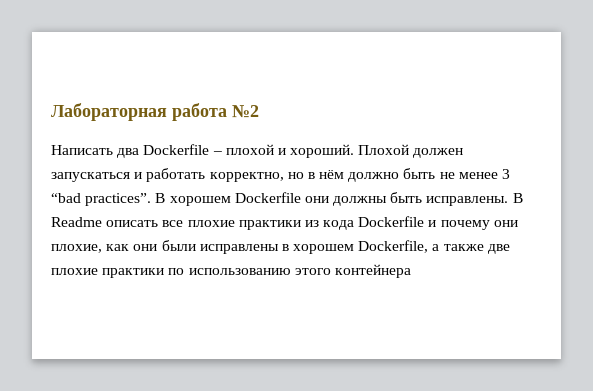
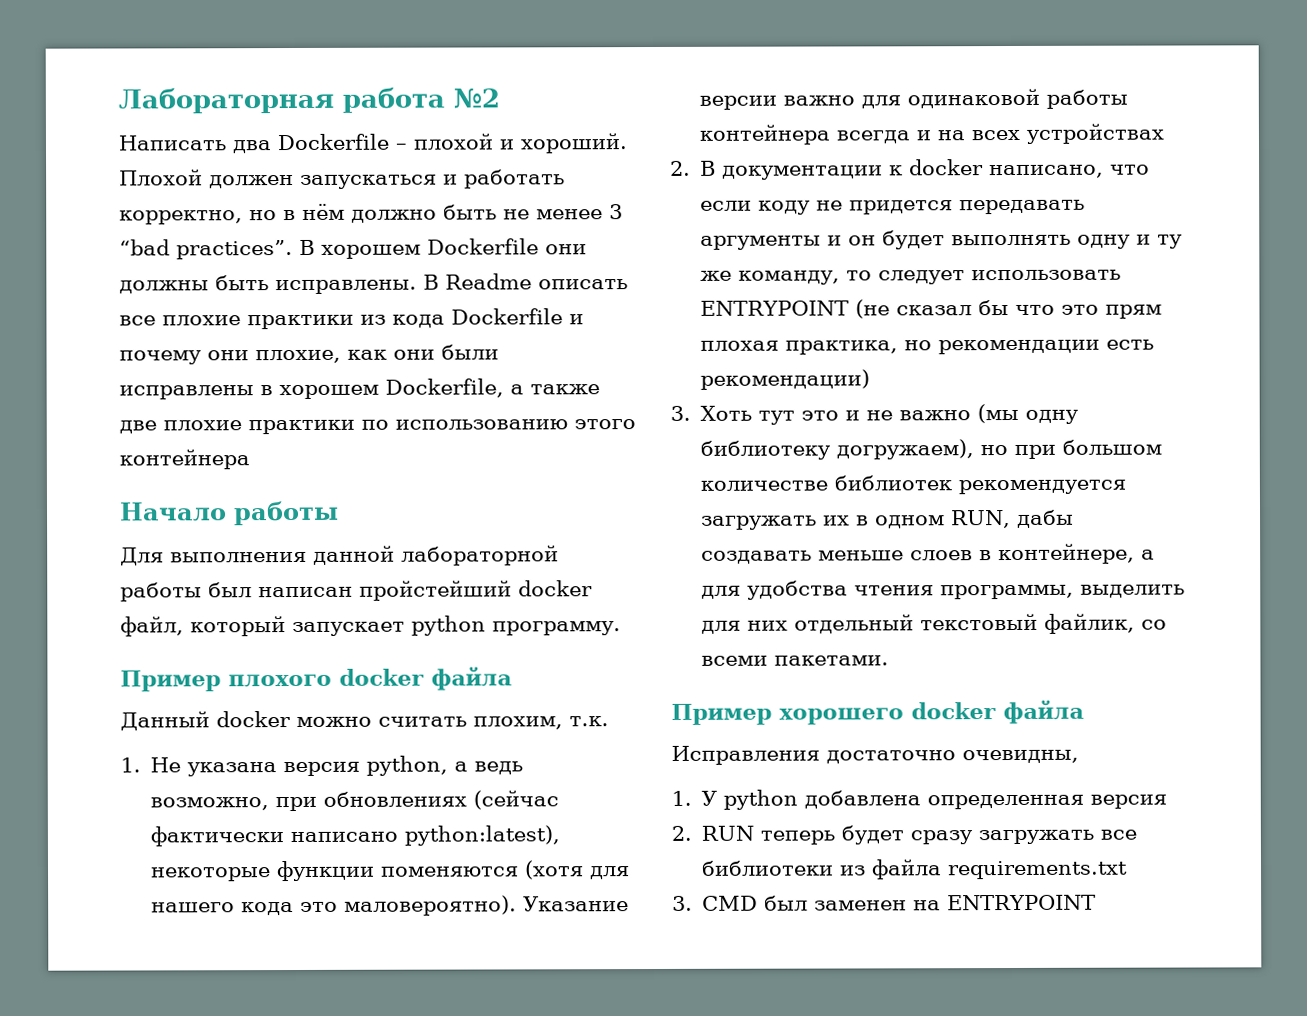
(411, 271) none -> [119,500,339,526] [120,545,559,566] [120,580,593,602] [120,615,621,637] [120,666,512,692] [120,711,609,731] [120,755,524,777] [150,790,560,812] [150,825,561,847] [151,860,631,882] [151,895,630,916] [699,88,1129,110] [699,123,1165,145] [670,159,1151,180] [700,199,1086,215] [700,230,1184,250] [700,269,1122,285] [700,299,1163,319] [700,339,1155,355] [700,369,871,390] [670,403,1080,425] [700,439,1163,460] [700,475,1127,495] [701,509,1075,530] [701,543,1156,565] [701,580,1186,600] [701,613,1168,634] [701,655,890,666] [671,699,1084,725] [671,745,1079,765] [671,789,1168,810] [671,825,1138,845] [701,859,1129,880] [672,894,1097,911] // Начало работы // Для выполнения данной лабораторной работы был написан пройстейший docker файл, который запускает python программу. // Пример плохого docker файла // Данный docker можно считать плохим, т.к. // 1. Не указана версия python, а ведь возможно, при обновлениях (сейчас фактически написано python:latest), некоторые функции поменяются (хотя для нашего кода это маловероятно). Указание версии важно для одинаковой работы контейнера всегда и на всех устройствах // 2. В документации к docker написано, что если коду не придется передавать аргументы и он будет выполнять одну и ту же команду, то следует использовать ENTRYPOINT (не сказал бы что это прям плохая практика, но рекомендации есть рекомендации) // 3. Хоть тут это и не важно (мы одну библиотеку догружаем), но при большом количестве библиотек рекомендуется загружать их в одном RUN, дабы создавать меньше слоев в контейнере, а для удобства чтения программы, выделить для них отдельный текстовый файлик, со всеми пакетами. // Пример хорошего docker файла // Исправления достаточно очевидны, // 1. У python добавлена определенная версия // 2. RUN теперь будет сразу загружать все библиотеки из файла requirements.txt // 3. CMD был заменен на ENTRYPOINT

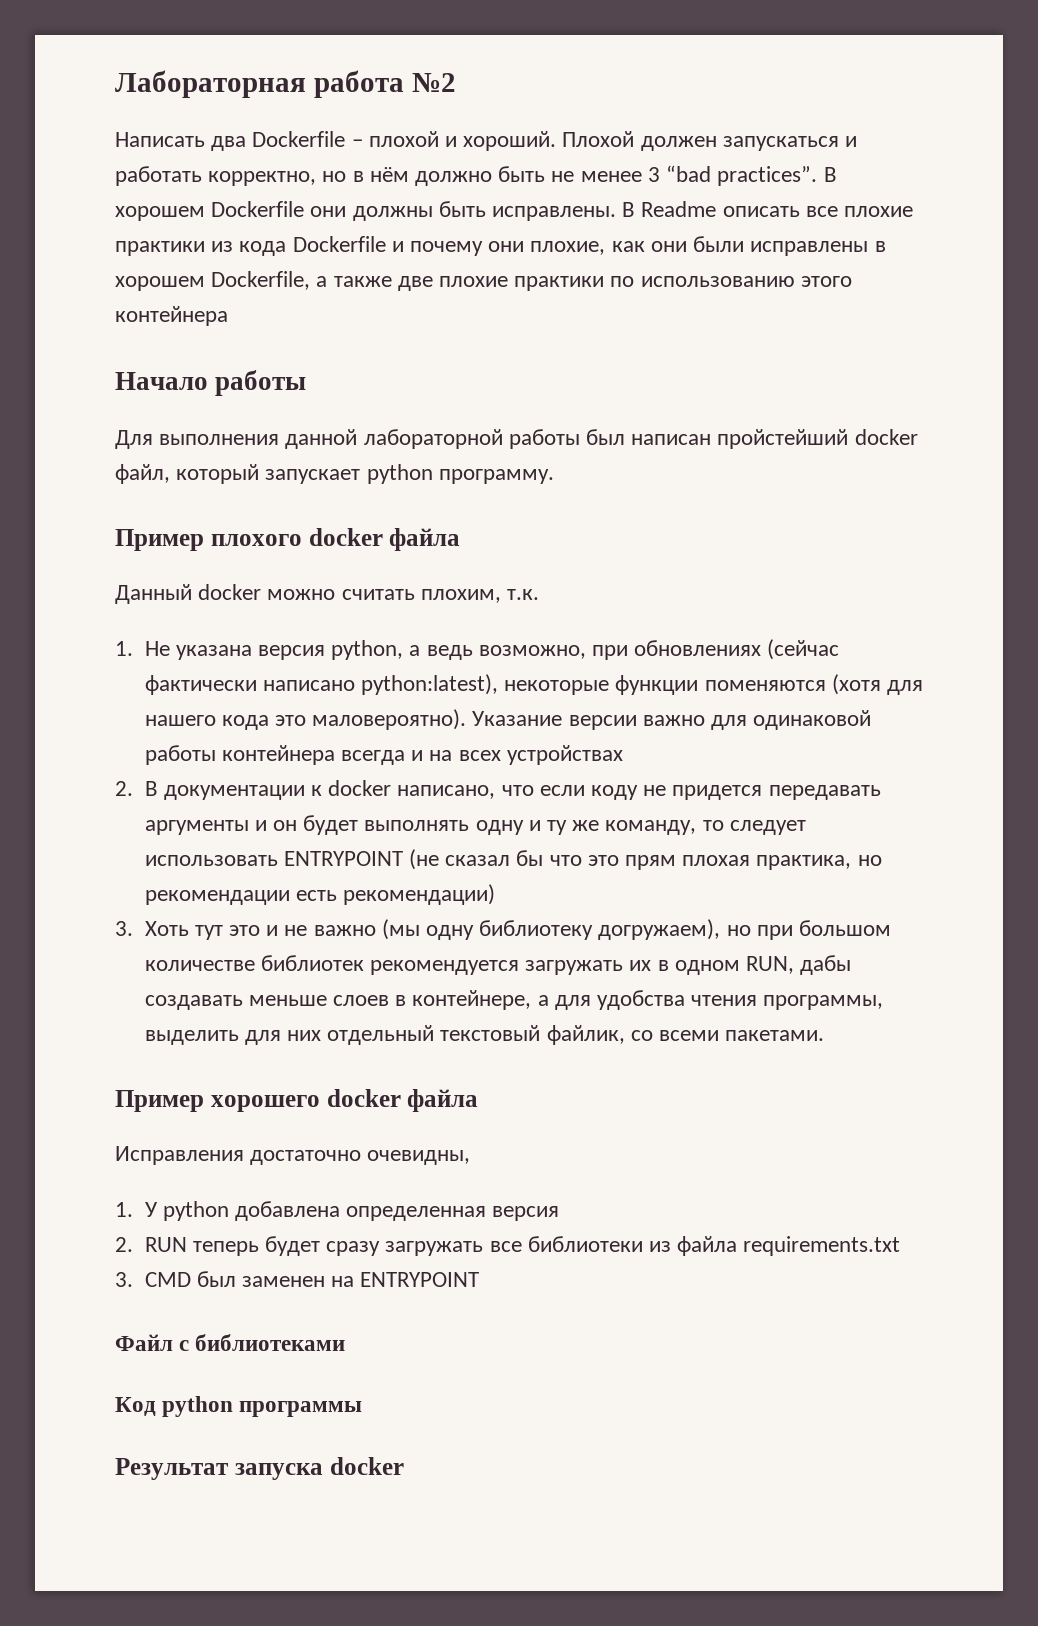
(1097, 902) none -> [115,1334,346,1351] [115,1396,363,1417] [115,1457,404,1480] // Файл с библиотеками // Код python программы // Результат запуска docker

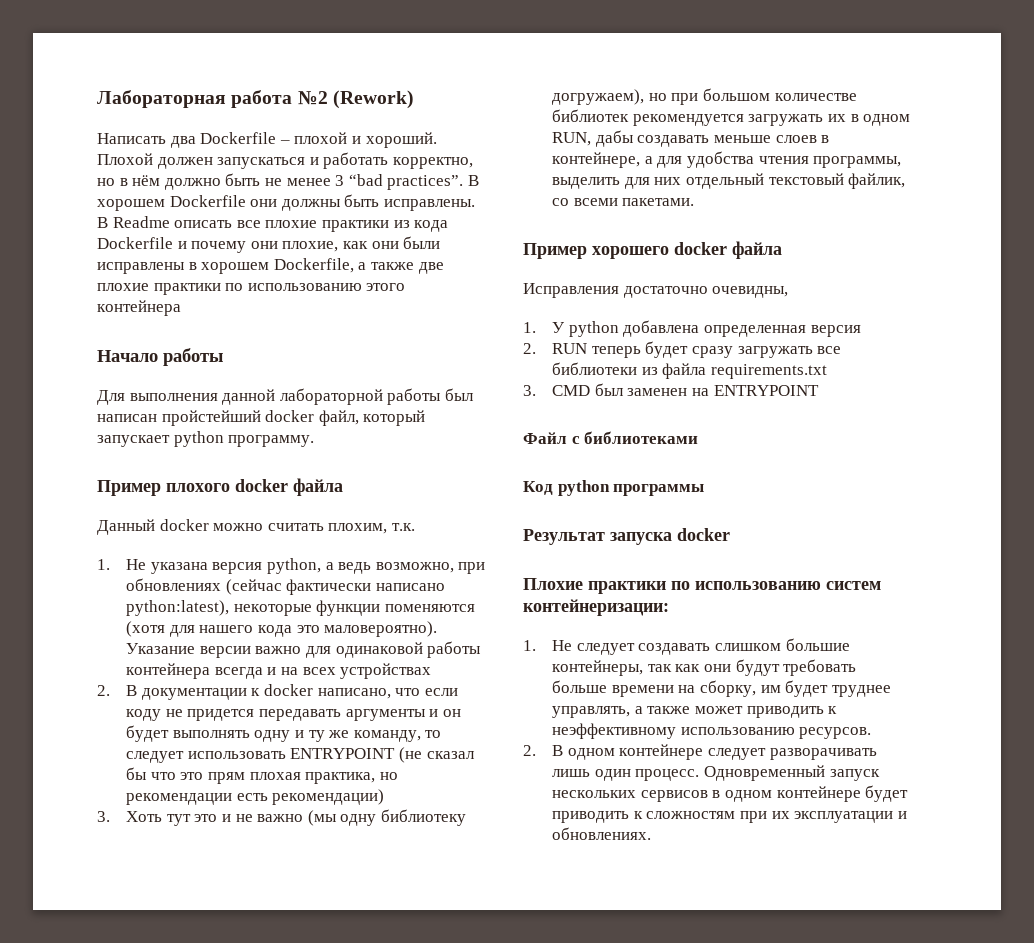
(456, 82) none -> [332,90,414,109] (Rework)
(404, 1466) none -> [523,578,881,594] [523,599,669,616] [523,638,850,655] [552,659,857,676] [552,680,891,697] [552,706,838,718] [552,723,872,739] [523,744,877,760] [552,765,880,781] [552,785,909,802] [552,811,907,823] [552,827,652,840] // Плохие практики по использованию систем контейнеризации: // 1. Не следует создавать слишком большие контейнеры, так как они будут требовать больше времени на сборку, им будет труднее управлять, а также может приводить к неэффективному использованию ресурсов. // 2. В одном контейнере следует разворачивать лишь один процесс. Одновременный запуск нескольких сервисов в одном контейнере будет приводить к сложностям при их эксплуатации и обновлениях.

